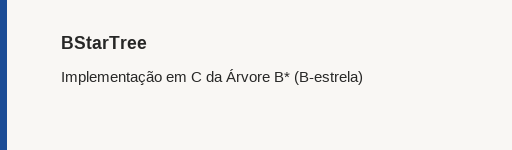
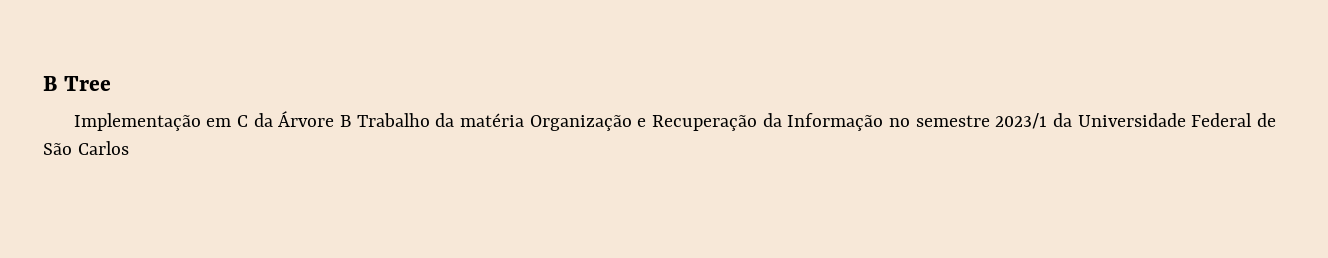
[61,36,147,49] BStarTree -> [43,76,111,91] B Tree
[274,71,364,85] B* (B-estrela) -> [340,113,1277,131] [43,141,129,155] B Trabalho da matéria Organização e Recuperação da Informação no semestre 2023/1 da Universidade Federal de São Carlos

